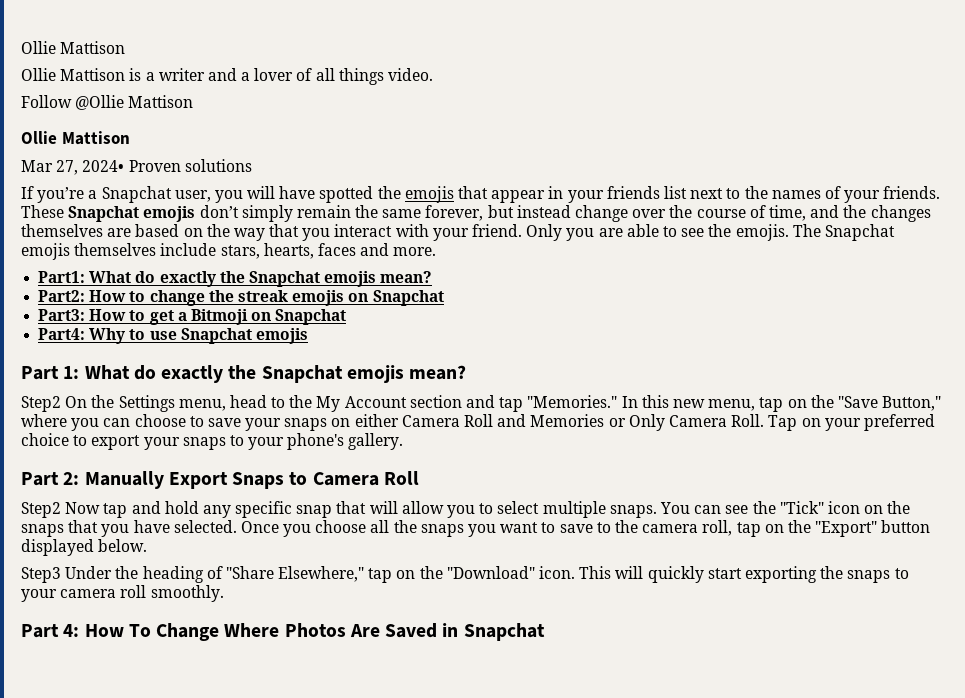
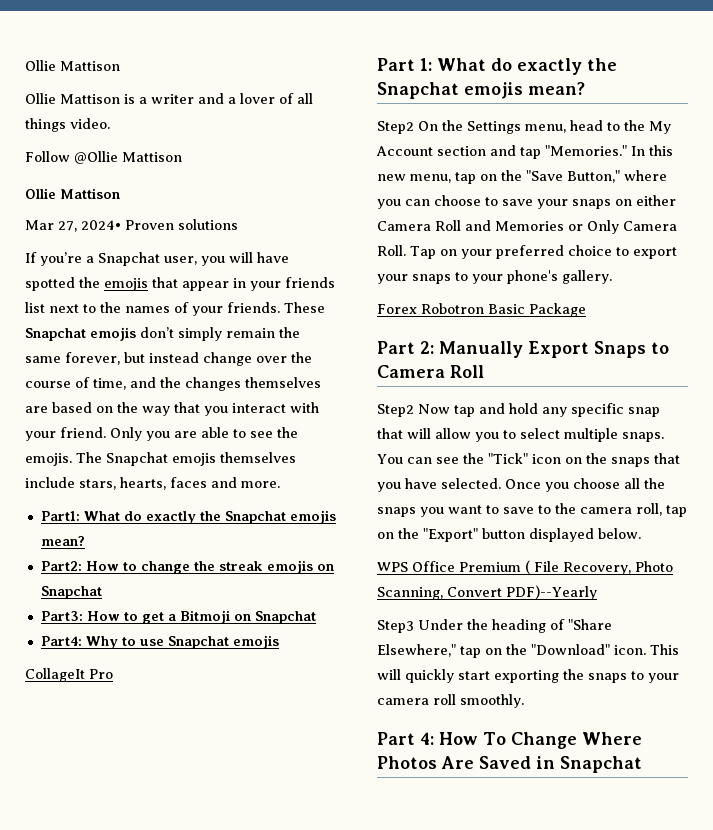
(308, 336) none -> [25,668,113,682] // CollageIt Pro
(404, 441) none -> [377,303,586,317] // Forex Robotron Basic Package
(148, 545) none -> [377,560,673,575] [377,585,597,600] // WPS Office Premium ( File Recovery, Photo Scanning, Convert PDF)--Yearly

